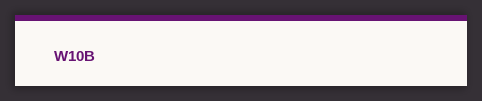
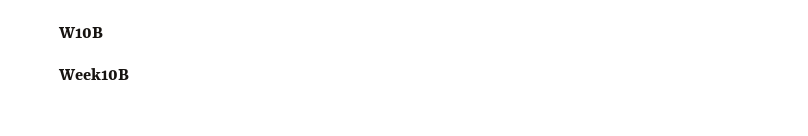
(95, 56) none -> [58,68,129,80] // Week10B

